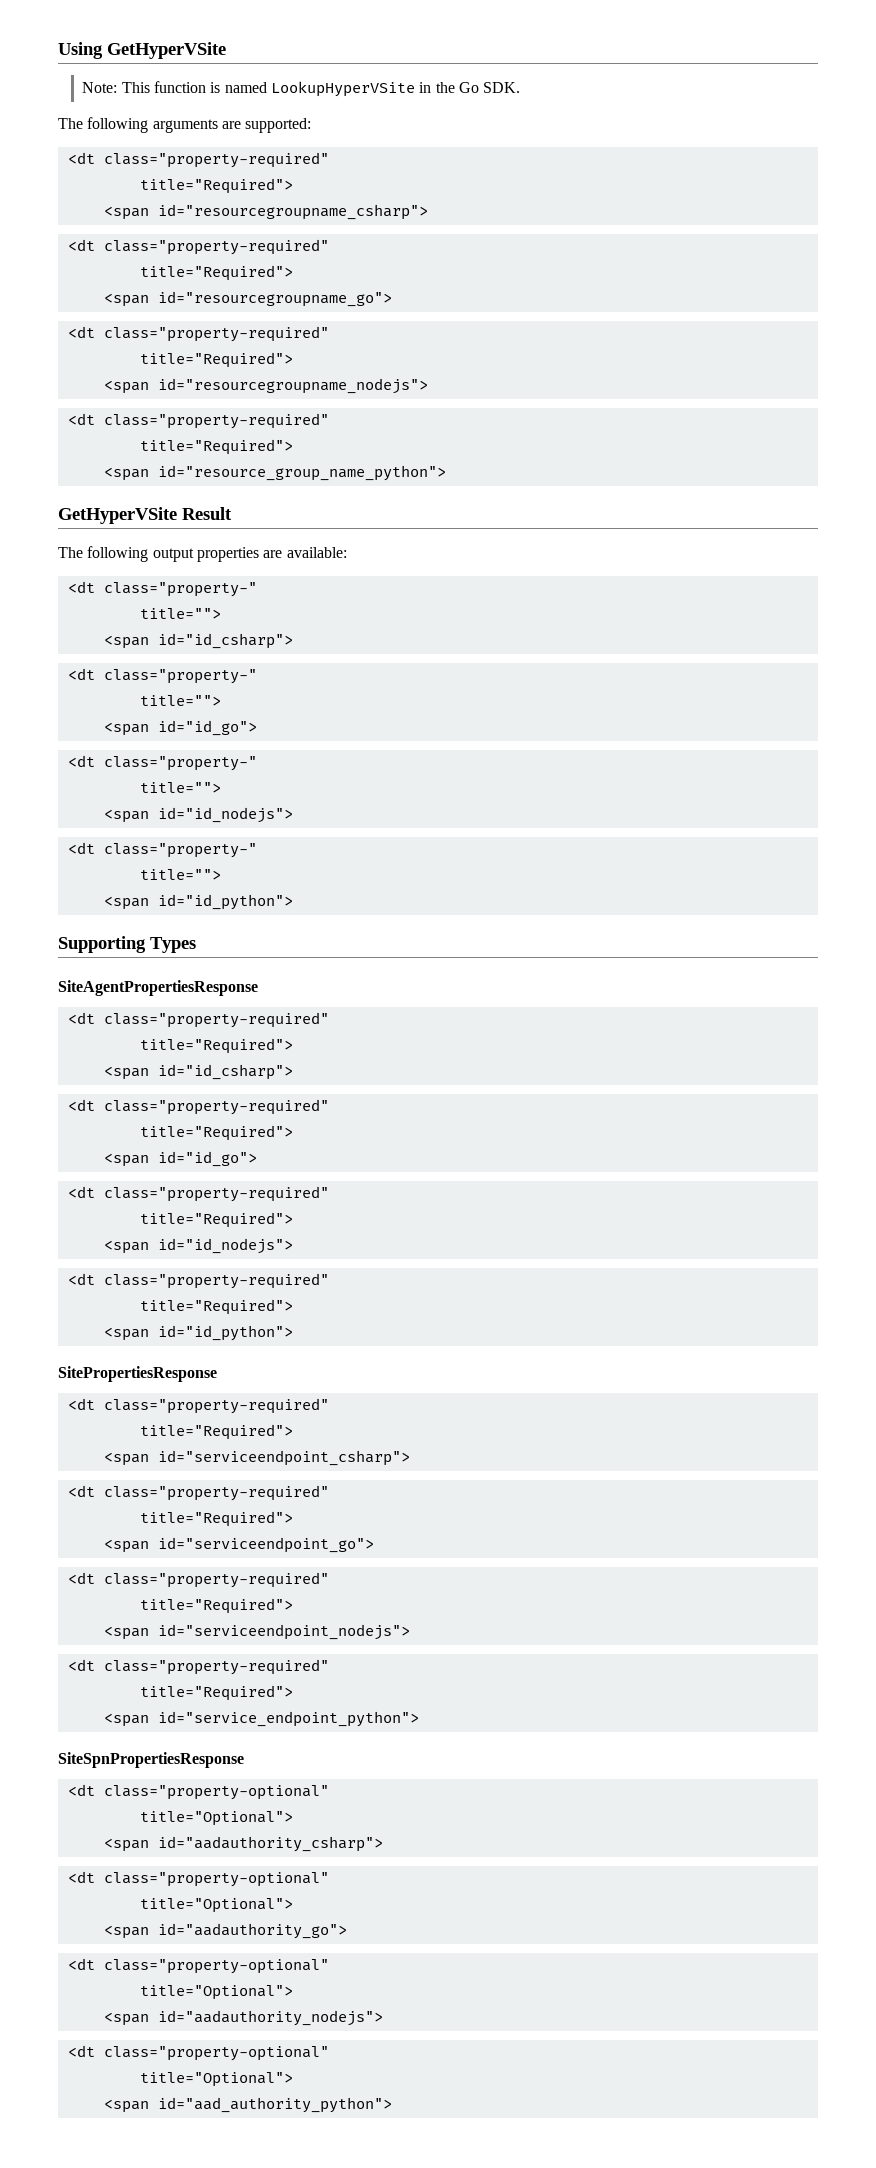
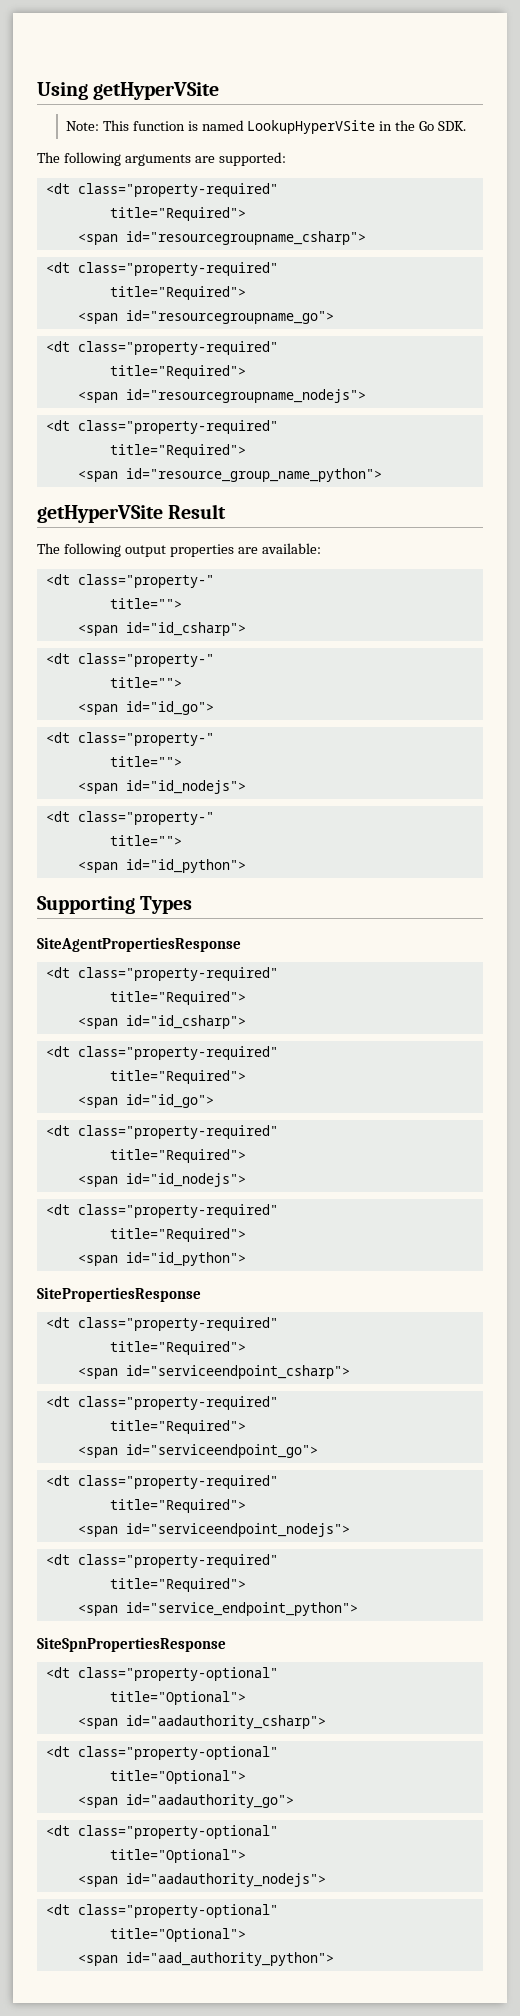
[107,42,226,59] GetHyperVSite -> [93,82,220,100] getHyperVSite
[58,507,177,524] GetHyperVSite -> [37,505,163,523] getHyperVSite

